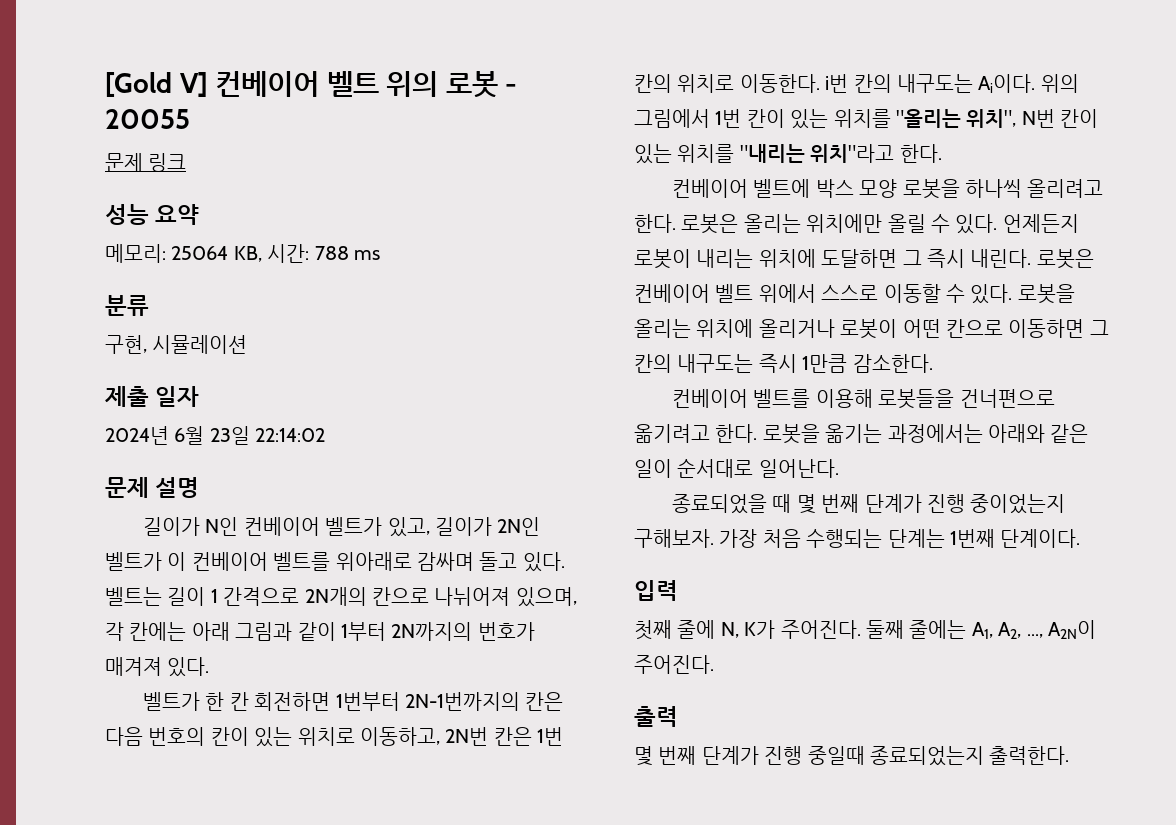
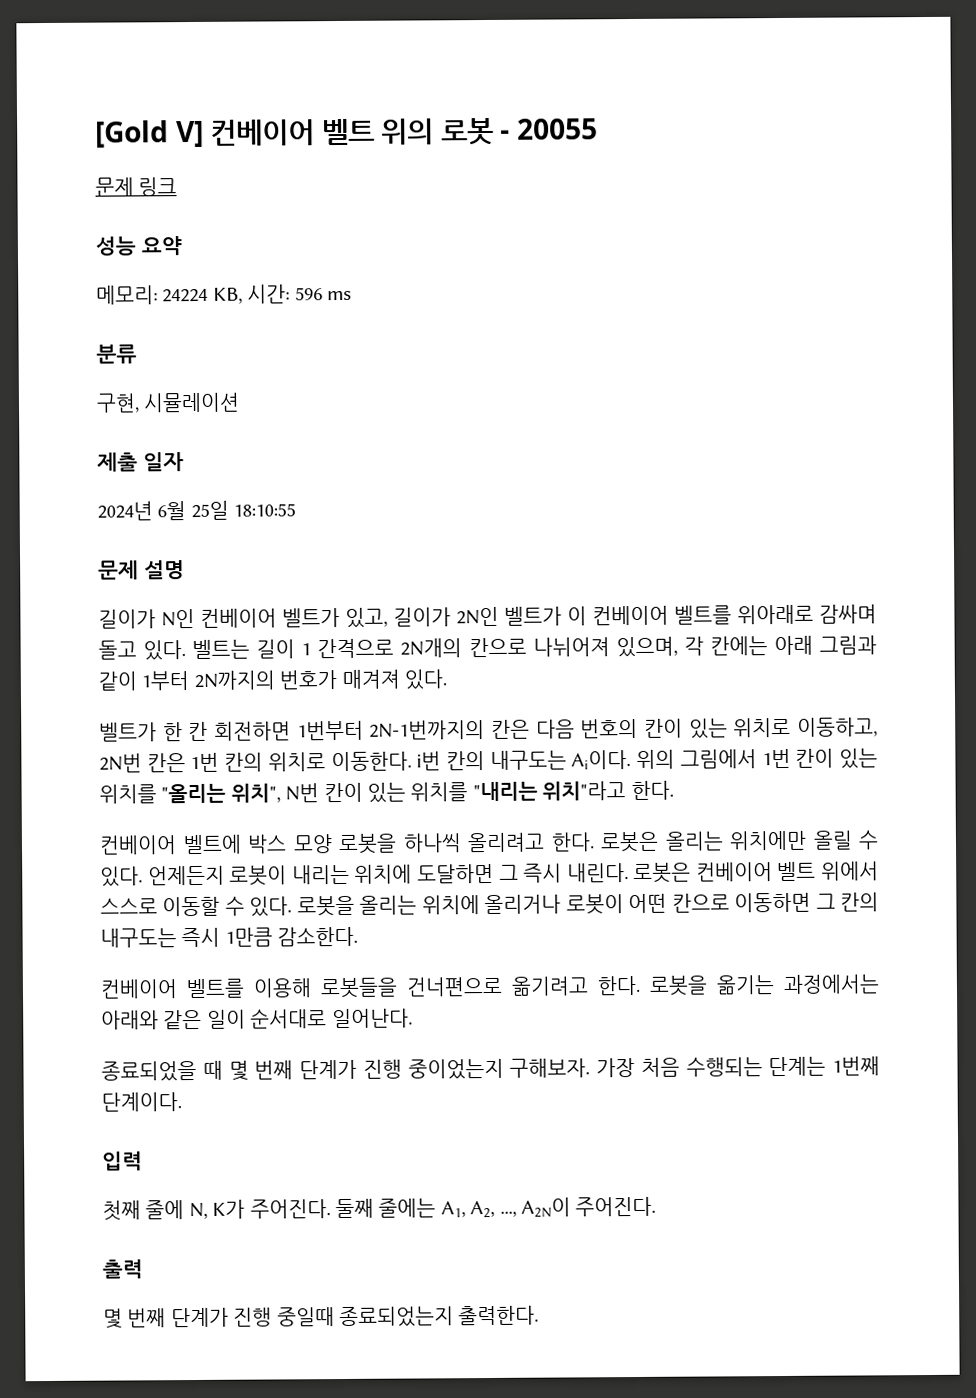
[171,246,229,260] 25064 -> [162,288,209,303] 24224
[314,246,349,260] 788 -> [294,287,323,301] 596
[209,426,326,445] 23일 22:14:02 -> [190,500,297,521] 25일 18:10:55

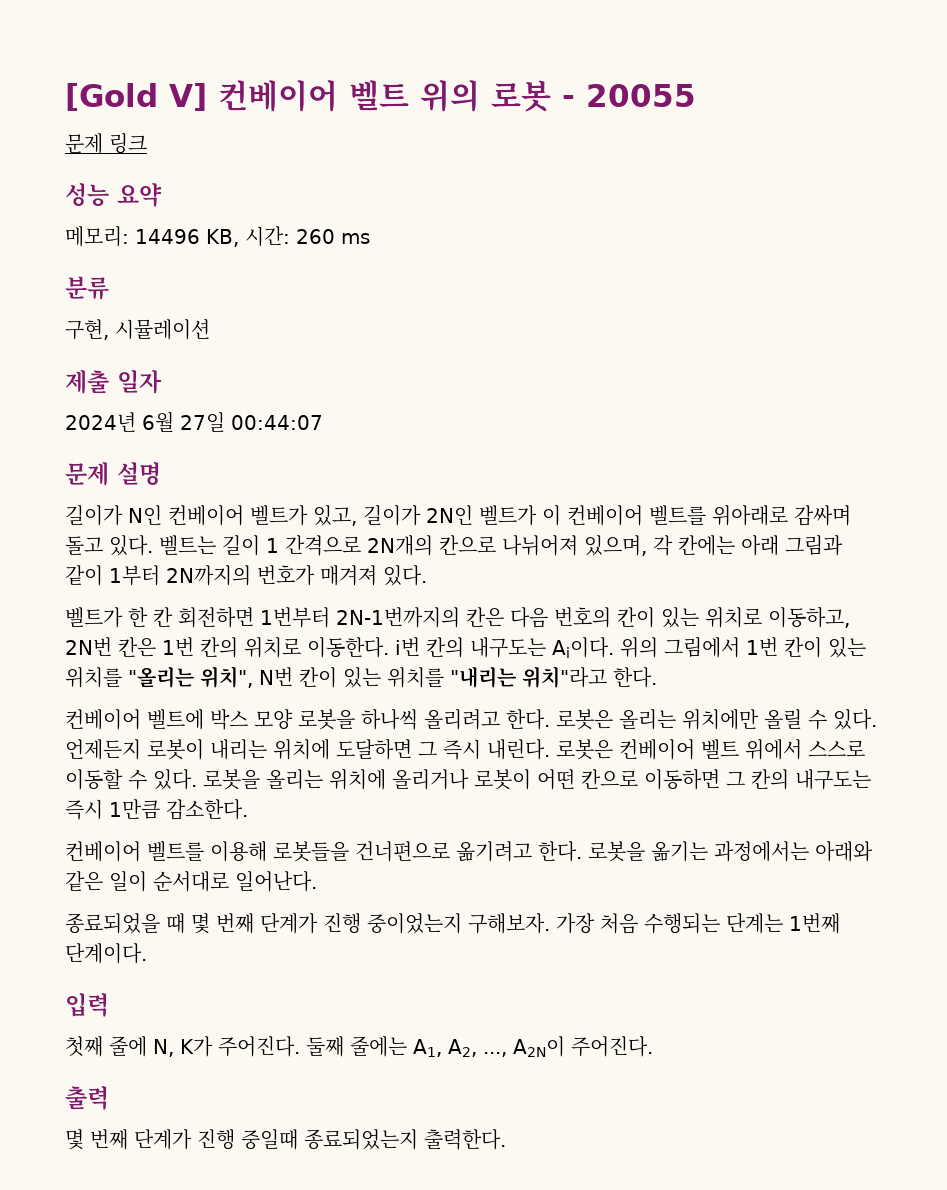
[162,288,209,303] 24224 -> [135,229,200,244] 14496
[294,287,323,301] 596 -> [296,229,335,244] 260
[190,500,297,521] 25일 18:10:55 -> [180,412,323,432] 27일 00:44:07

